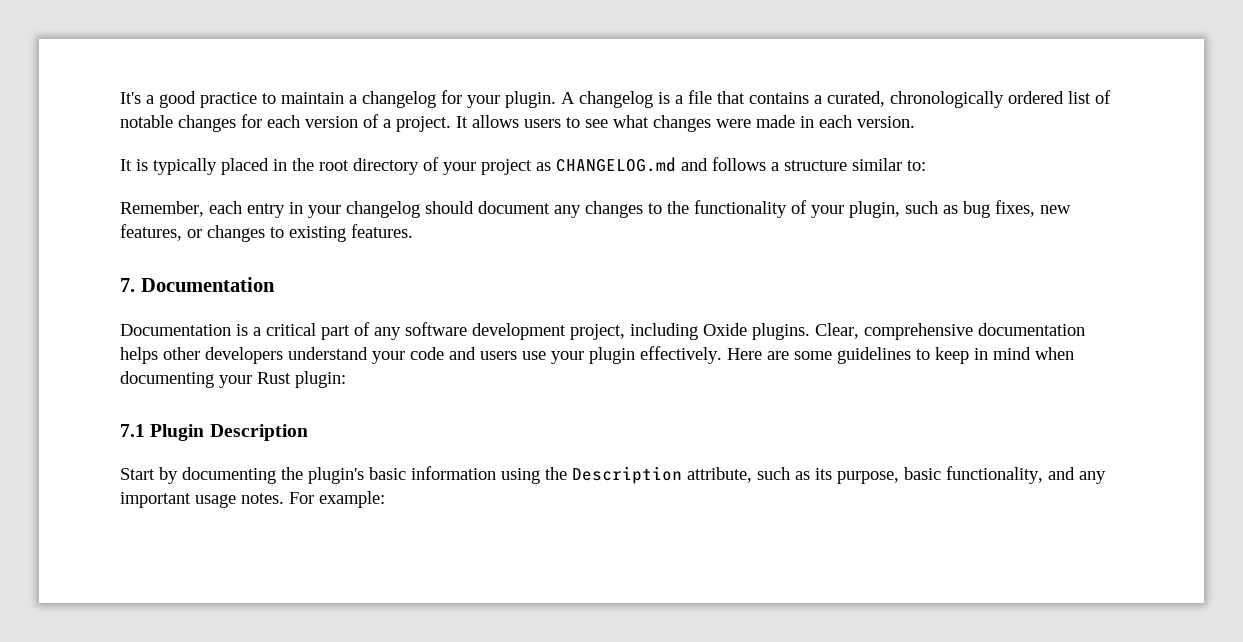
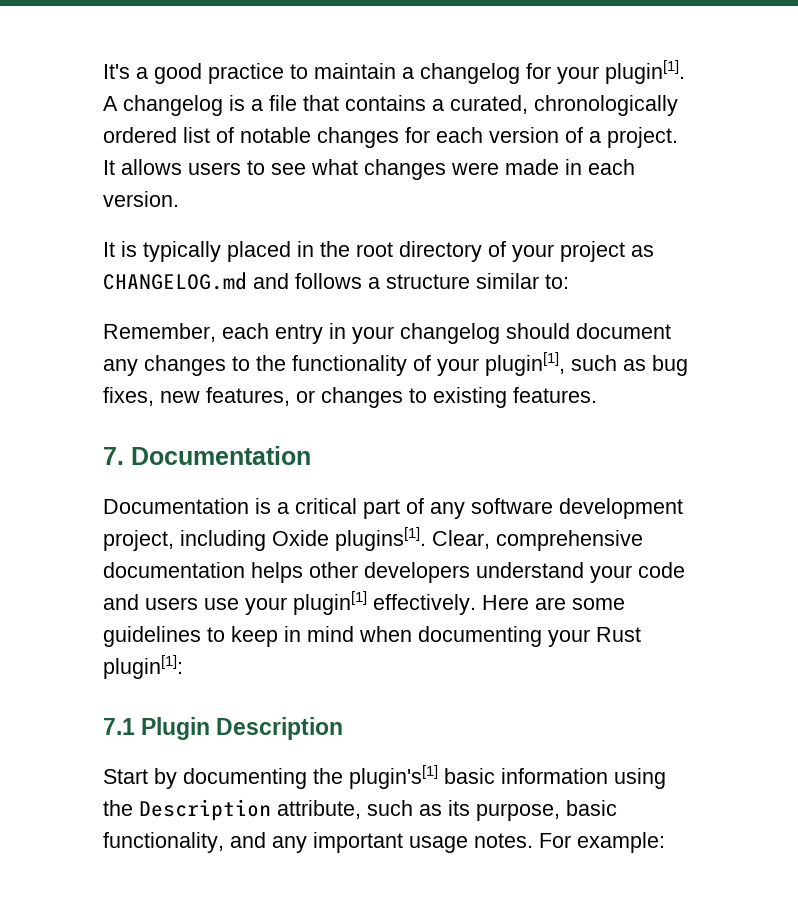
[505,91,556,108] plugin. -> [605,60,685,84] plugin[1].
[849,201,900,218] plugin, -> [485,352,565,376] plugin[1],
[752,323,810,340] plugins. -> [335,527,426,551] plugins[1].
[589,347,635,364] plugin -> [293,591,367,615] plugin[1]
[295,371,346,388] plugin: -> [103,655,183,679] plugin[1]:
[308,467,364,484] plugin's -> [349,765,438,789] plugin's[1]

